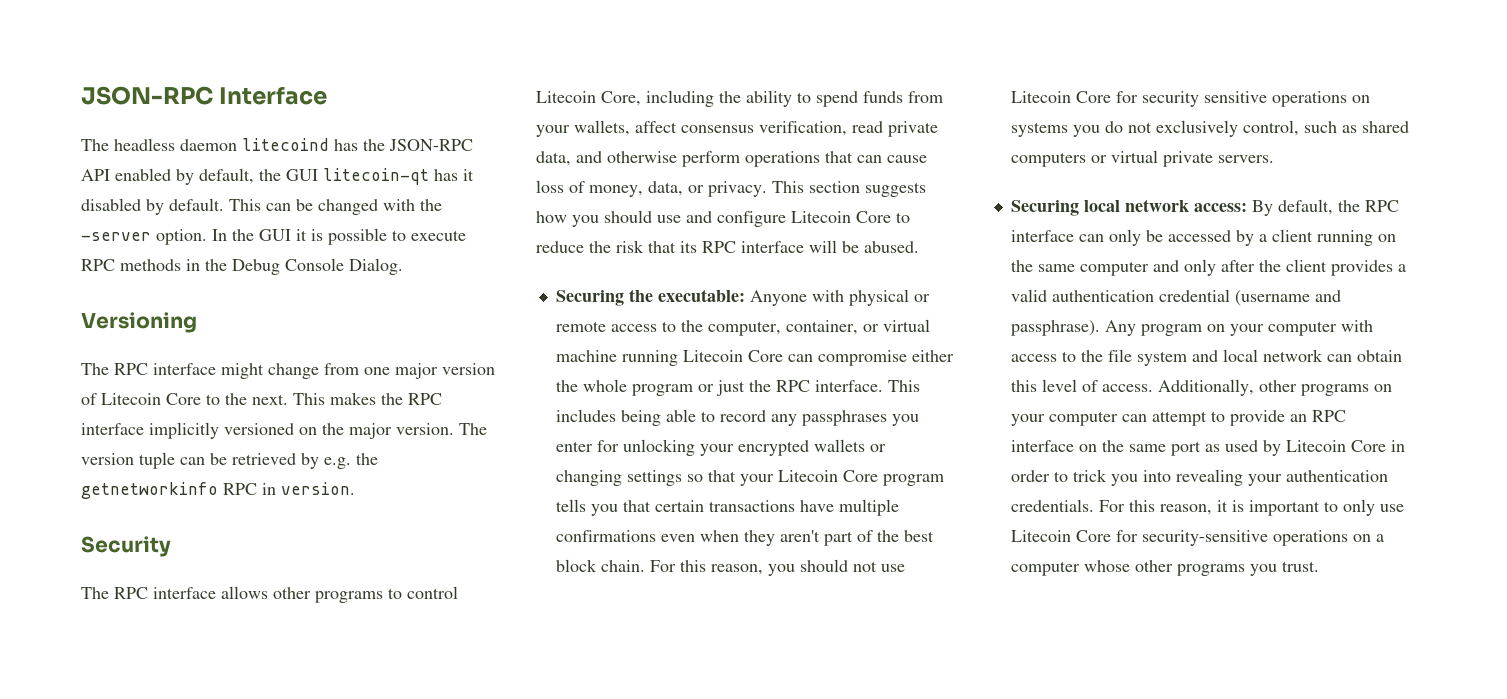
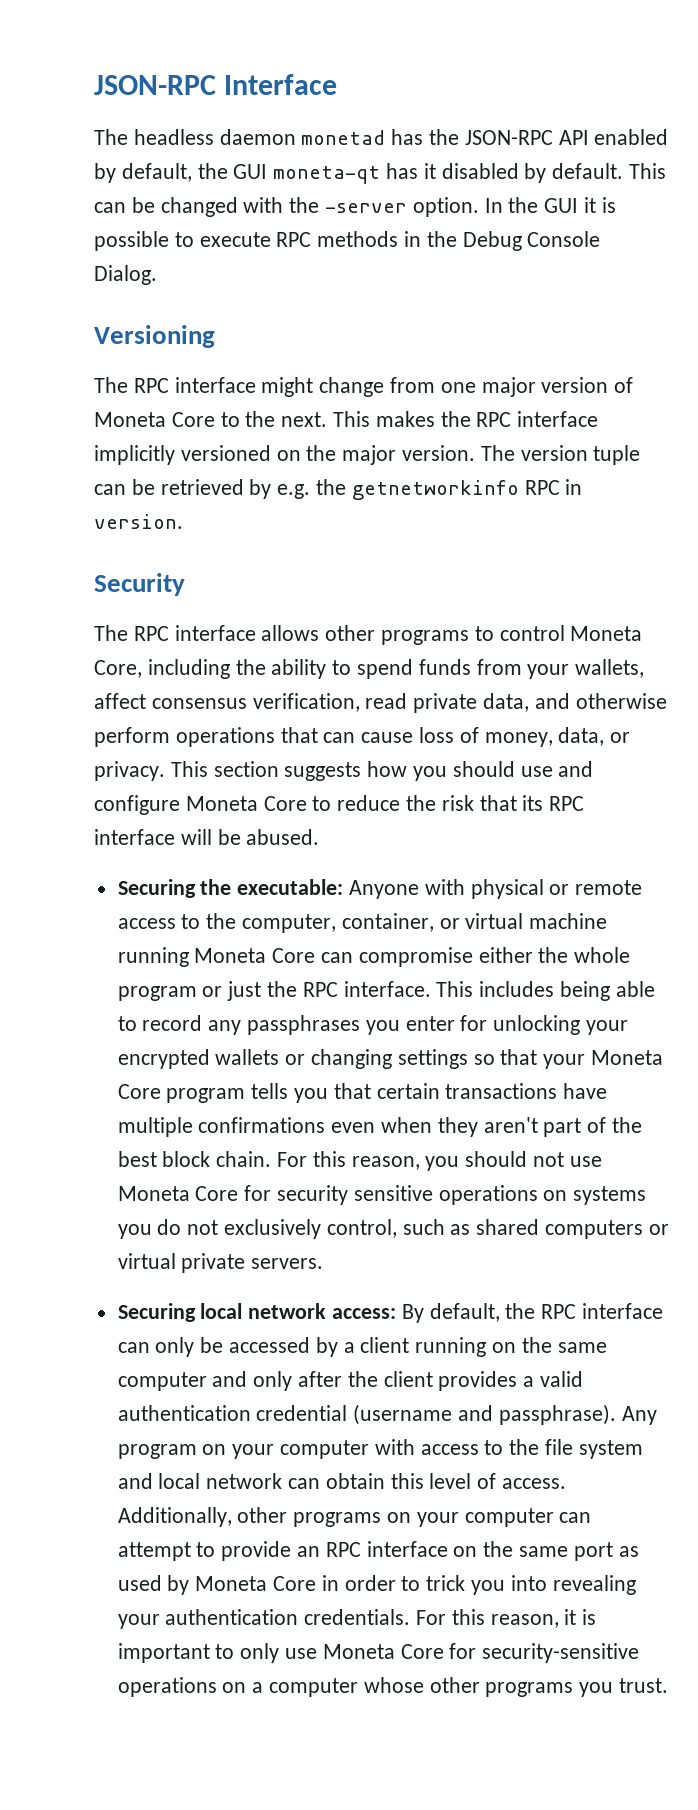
[242,138,329,151] litecoind -> [301,130,386,145] monetad
[323,168,429,185] litecoin-qt -> [273,166,381,184] moneta-qt
[101,393,161,405] Litecoin -> [94,412,166,427] Moneta
[536,91,596,103] Litecoin -> [570,626,643,641] Moneta
[791,211,851,223] Litecoin -> [185,796,258,811] Moneta
[682,350,743,362] Litecoin -> [194,948,267,963] Moneta
[777,470,838,482] Litecoin -> [591,1050,664,1065] Moneta
[1010,91,1071,103] Litecoin -> [117,1186,190,1201] Moneta
[1285,440,1346,452] Litecoin -> [195,1576,268,1591] Moneta
[1010,530,1071,542] Litecoin -> [322,1644,395,1659] Moneta

